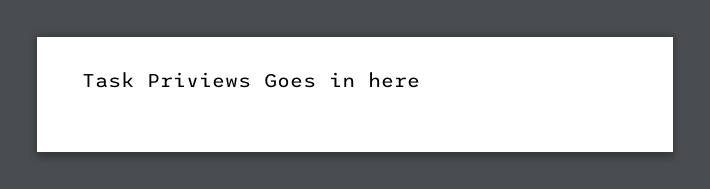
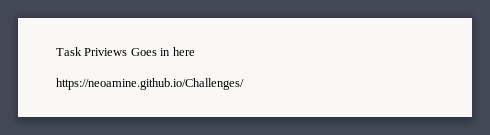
(420, 80) none -> [56,78,244,90] // https://neoamine.github.io/Challenges/

